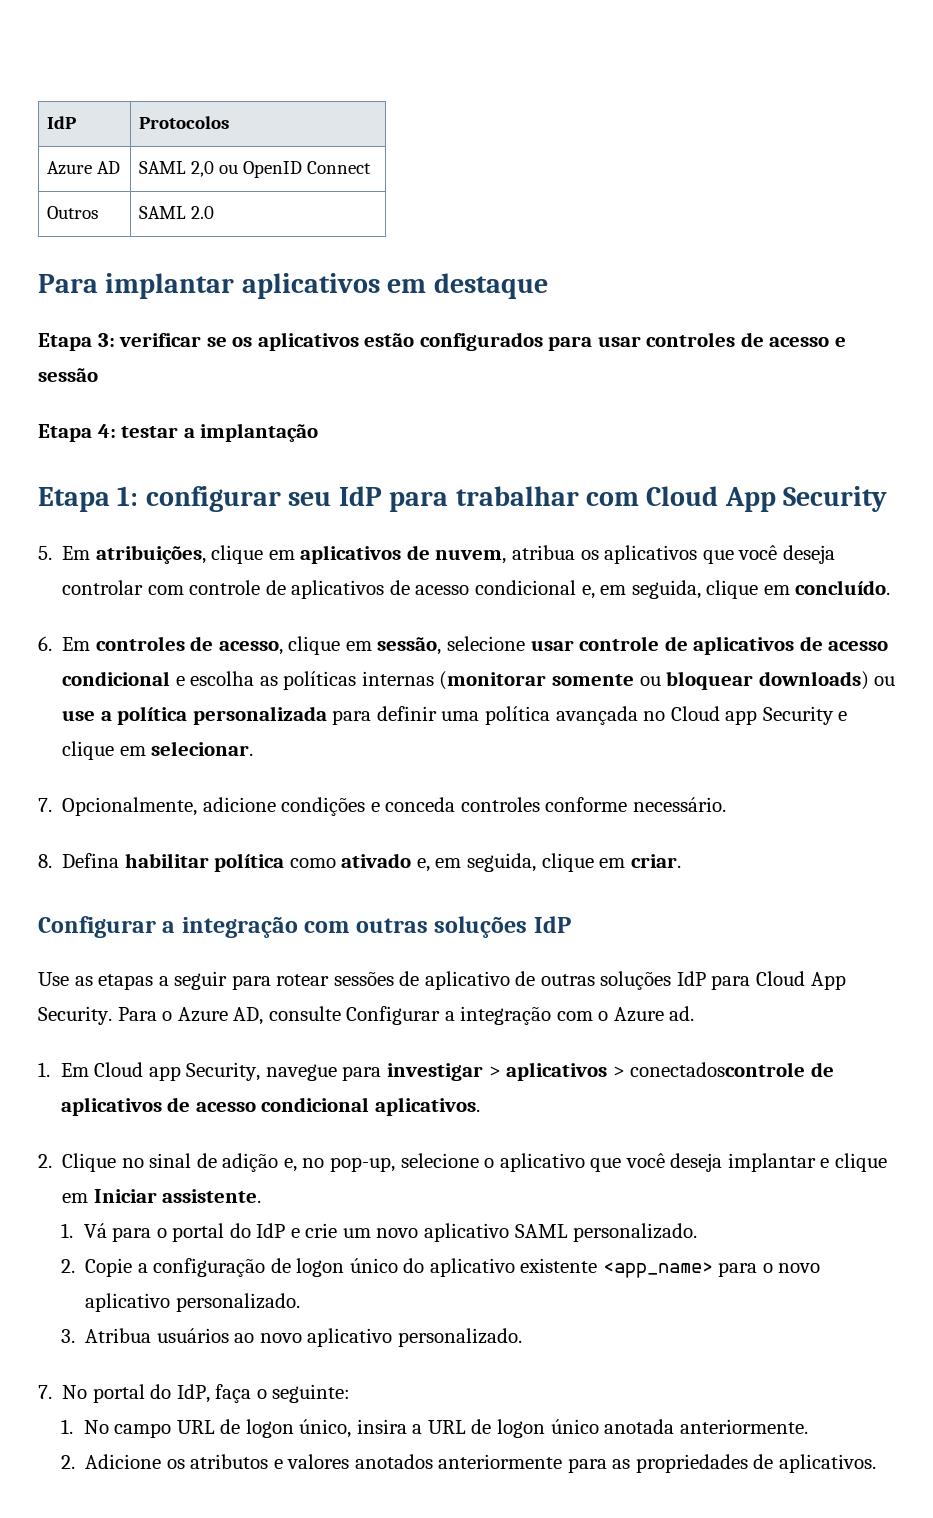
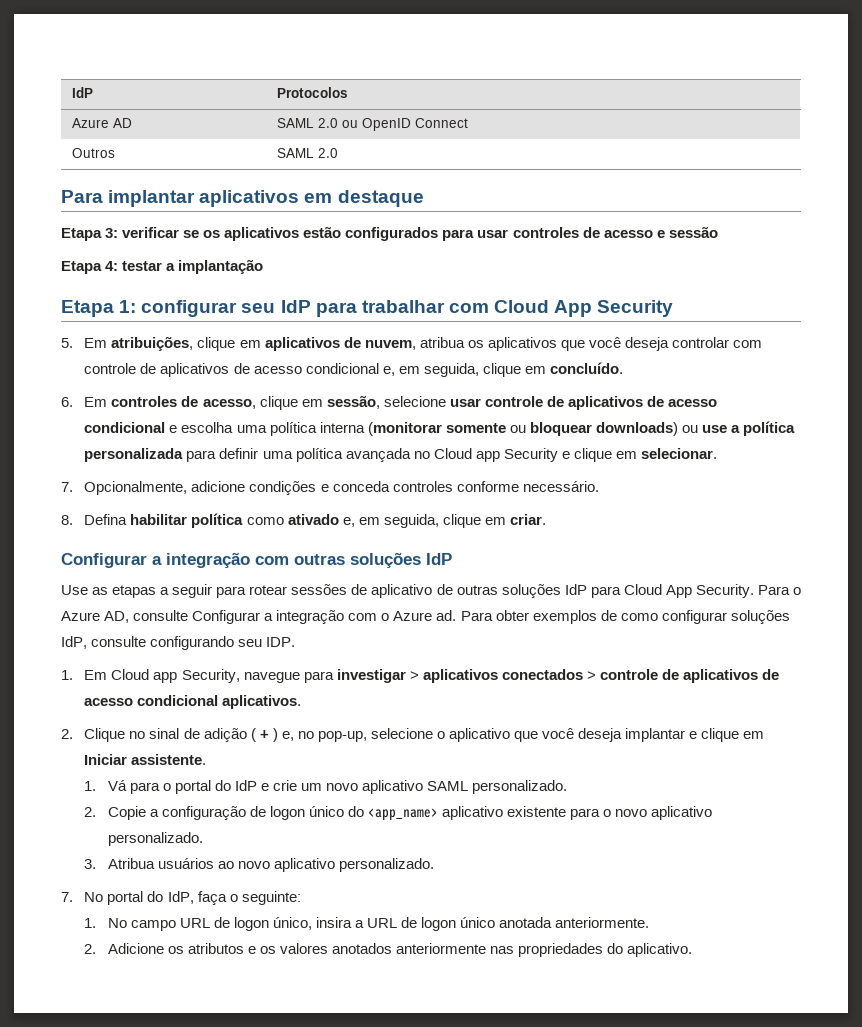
[190,161,214,177] 2,0 -> [318,118,339,128] 2.0
[259,671,434,690] as políticas internas -> [236,422,365,436] uma política interna
(695, 1013) none -> [460,610,790,624] [61,636,296,650] Para obter exemplos de como configurar soluções IdP, consulte configurando seu IDP.
[612,1062,806,1077] > conectadoscontrole -> [501,669,658,680] conectados > controle
(279, 1162) none -> [250,728,278,742] ( + )
(425, 1265) none -> [368,808,439,821] <app_name>
[602,1262,713,1278] <app_name> -> (567, 811) none
(283, 1464) none -> [259,946,276,954] os
[567,1454,876,1473] para as propriedades de aplicativos. -> [490,943,693,957] nas propriedades do aplicativo.

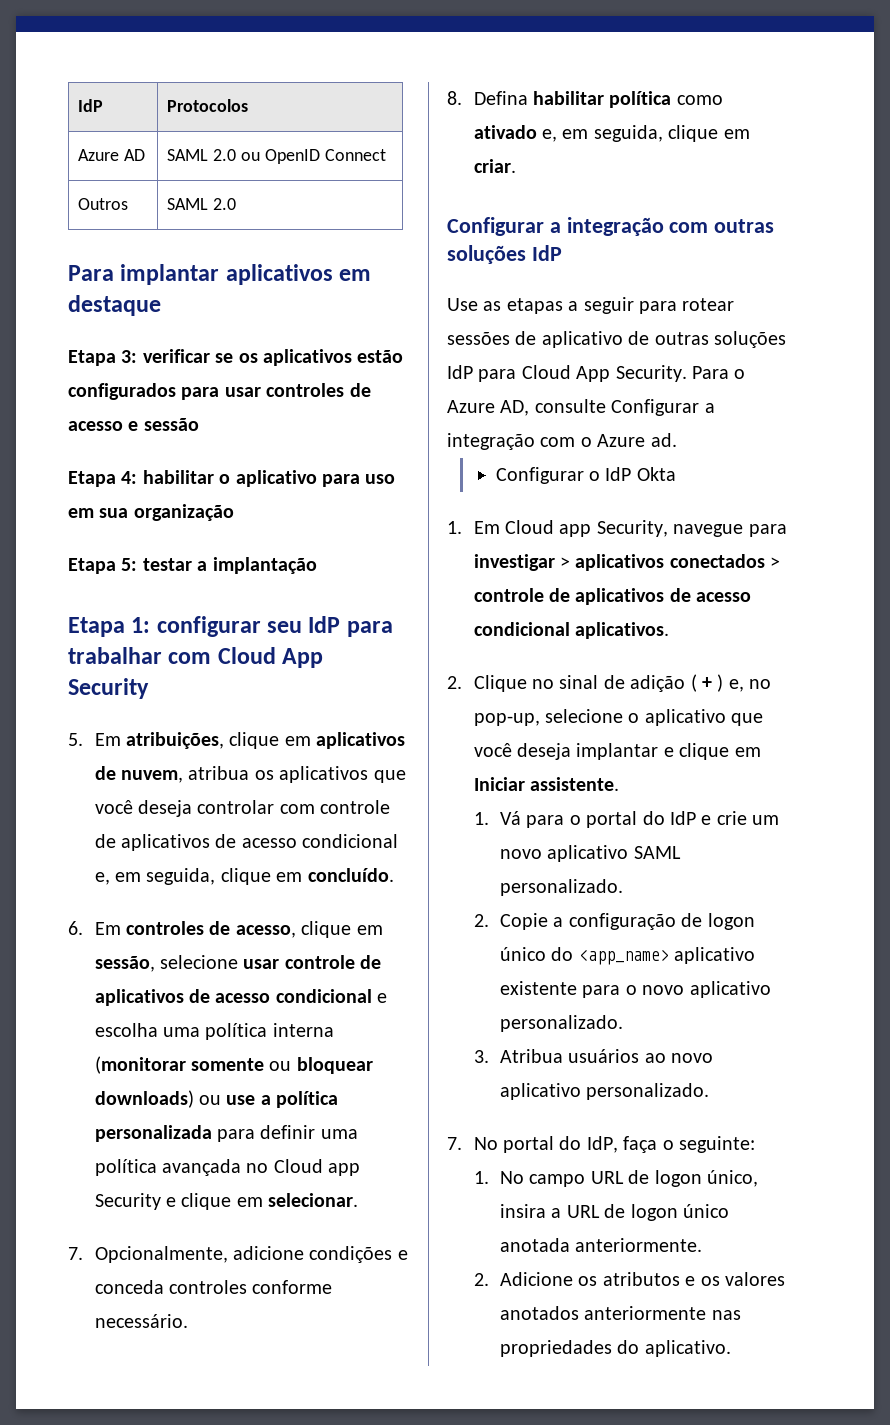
(119, 266) none -> [142,470,396,487] [68,504,234,521] [68,558,138,574] habilitar o aplicativo para uso em sua organização // Etapa 5:
[460,610,790,624] [61,636,296,650] Para obter exemplos de como configurar soluções IdP, consulte configurando seu IDP. -> [495,467,676,484] // Configurar o IdP Okta

